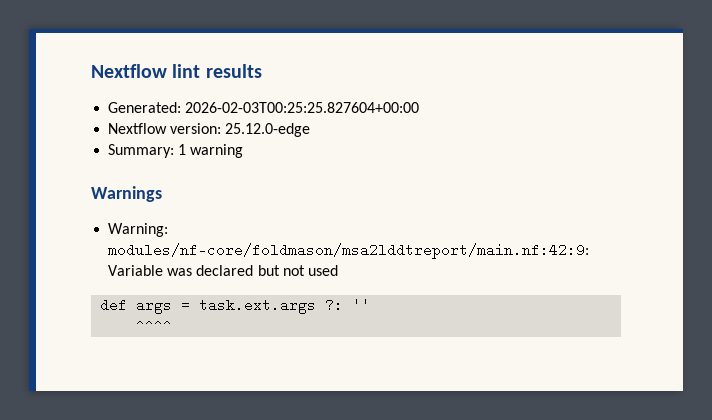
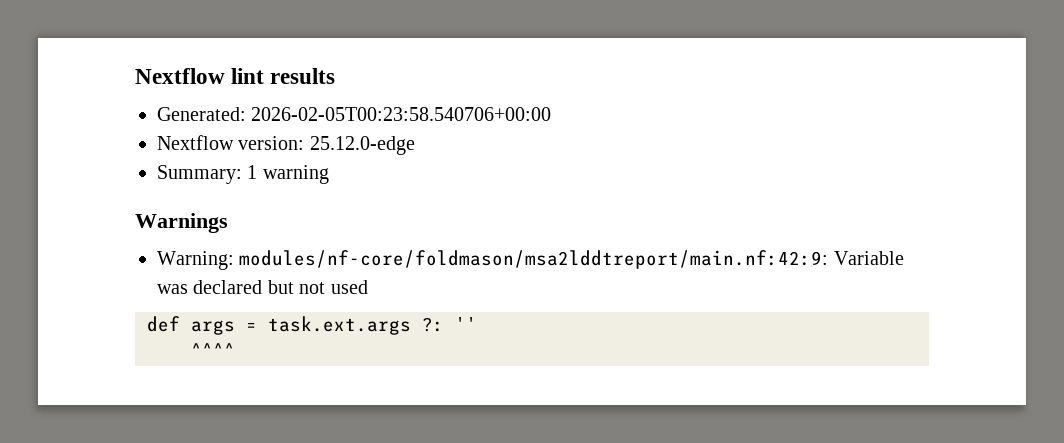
[185,102,420,113] 2026-02-03T00:25:25.827604+00:00 -> [251,107,552,121] 2026-02-05T00:23:58.540706+00:00

